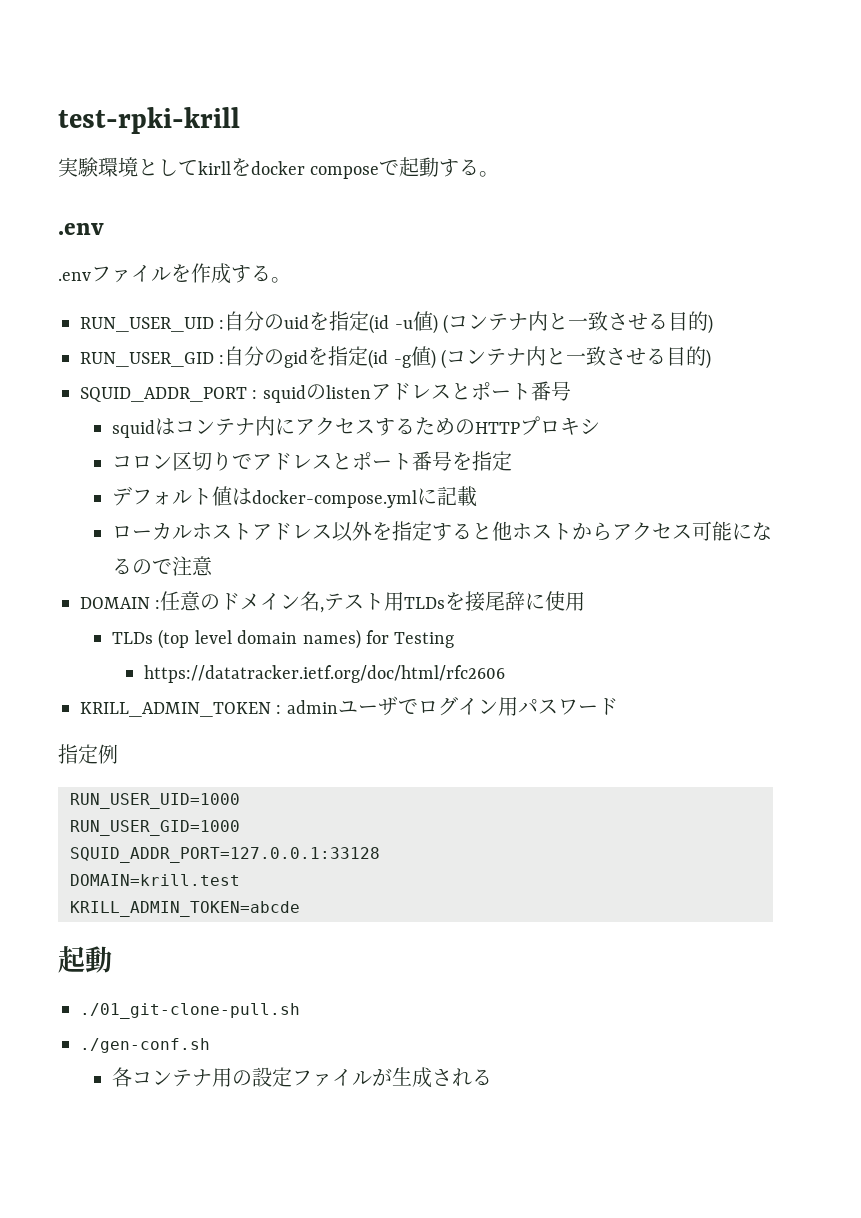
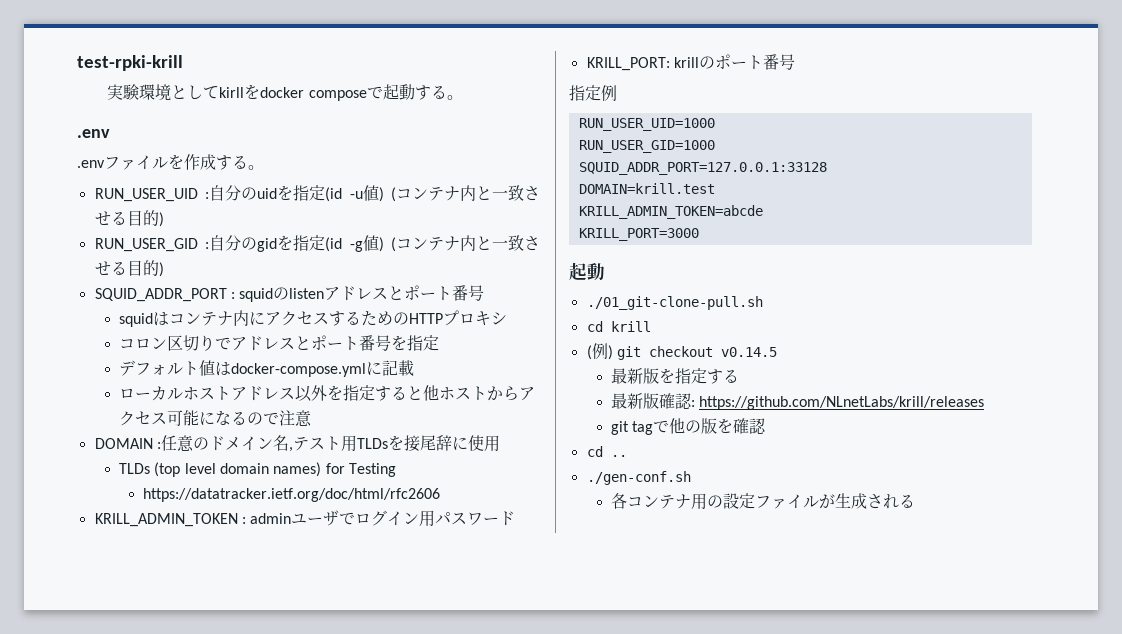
(618, 706) none -> [586,54,795,71] // KRILL_PORT: krillのポート番号
(300, 909) none -> [578,228,699,241] // KRILL_PORT=3000
(300, 1011) none -> [586,321,651,332] [586,343,777,360] [610,368,739,384] [610,393,985,410] [610,418,767,435] [586,446,627,457] // cd krill // (例) git checkout v0.14.5 // 最新版を指定する // 最新版確認: https://github.com/NLnetLabs/krill/releases // git tagで他の版を確認 // cd ..

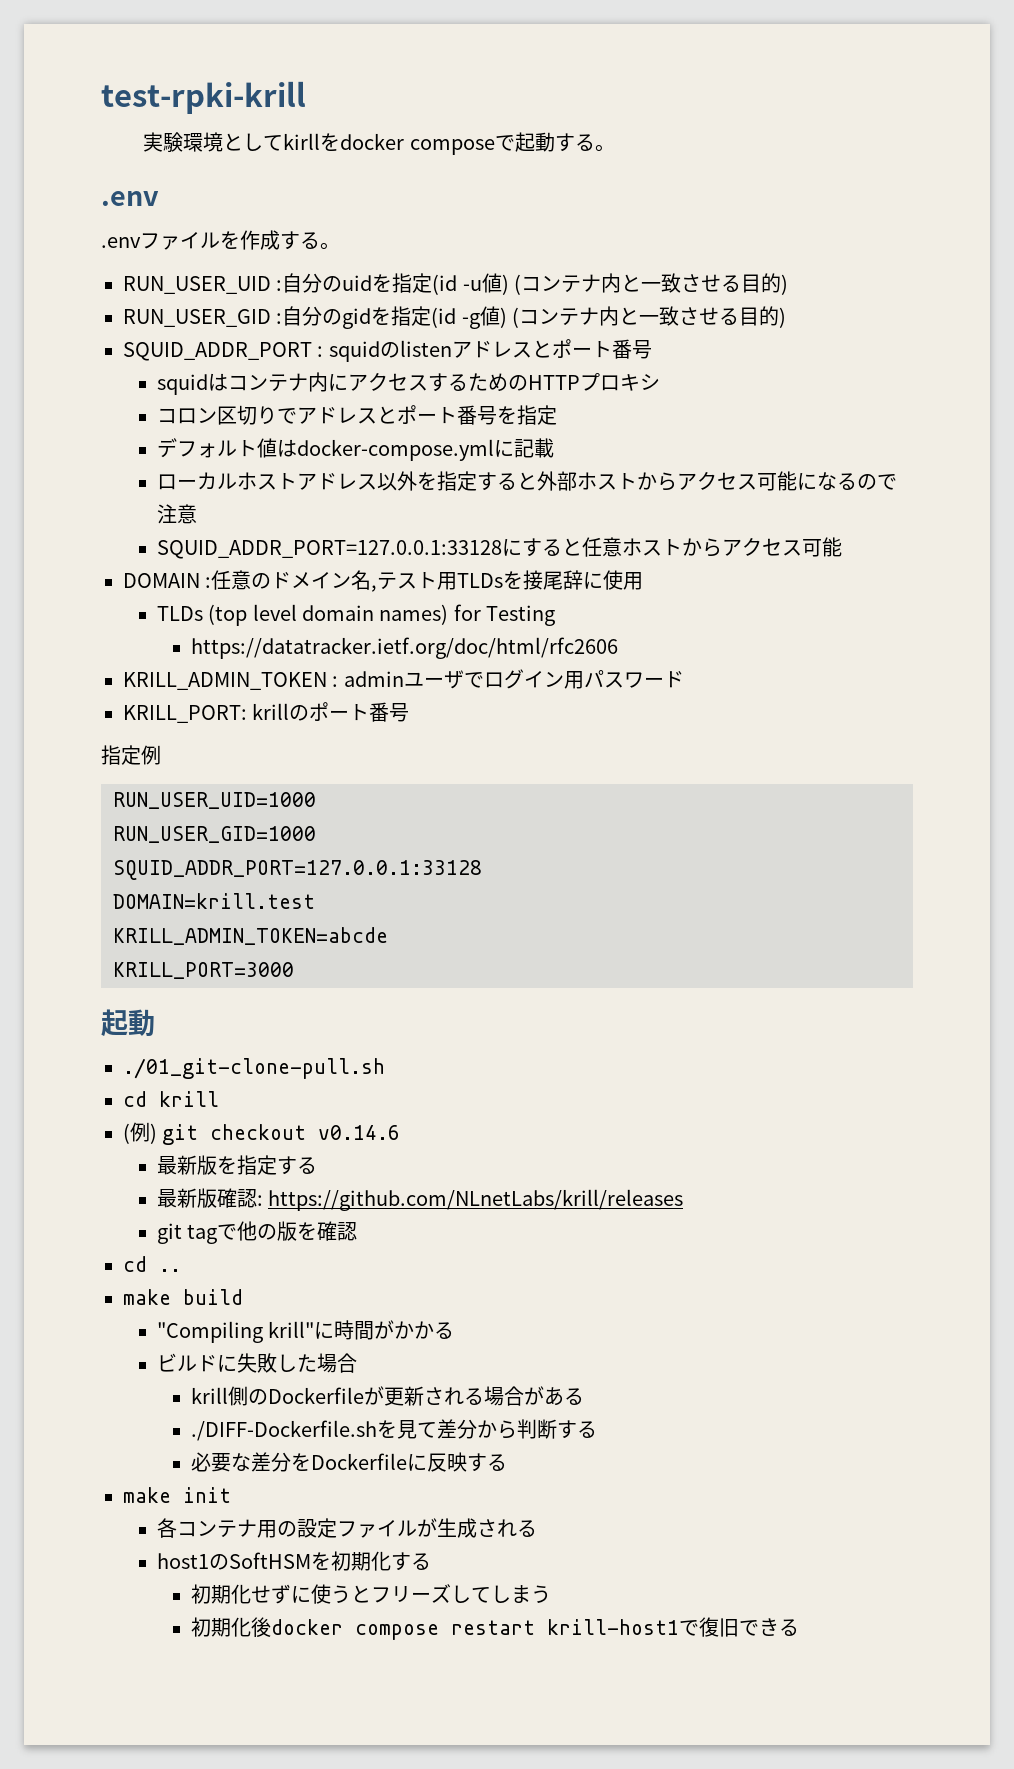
[422,385,439,401] 他 -> [536,471,577,491] 外部
(312, 418) none -> [156,537,842,559] // SQUID_ADDR_PORT=127.0.0.1:33128にすると任意ホストからアクセス可能
[720,347,777,357] v0.14.5 -> [318,1125,401,1140] v0.14.6
[586,471,691,485] ./gen-conf.sh -> [123,1289,243,1305] [156,1320,455,1343] [156,1353,357,1373] [190,1386,584,1406] [190,1419,597,1441] [190,1452,507,1472] [123,1487,231,1503] make build // "Compiling krill"に時間がかかる // ビルドに失敗した場合 // krill側のDockerfileが更新される場合がある // ./DIFF-Dockerfile.shを見て差分から判断する // 必要な差分をDockerfileに反映する // make init
(915, 501) none -> [156,1551,431,1571] [190,1584,551,1604] [190,1617,799,1640] // host1のSoftHSMを初期化する // 初期化せずに使うとフリーズしてしまう // 初期化後docker compose restart krill-host1で復旧できる

